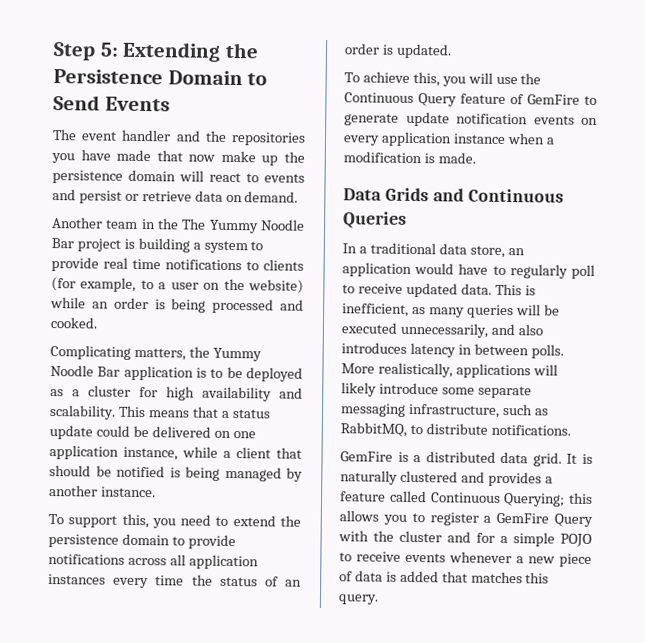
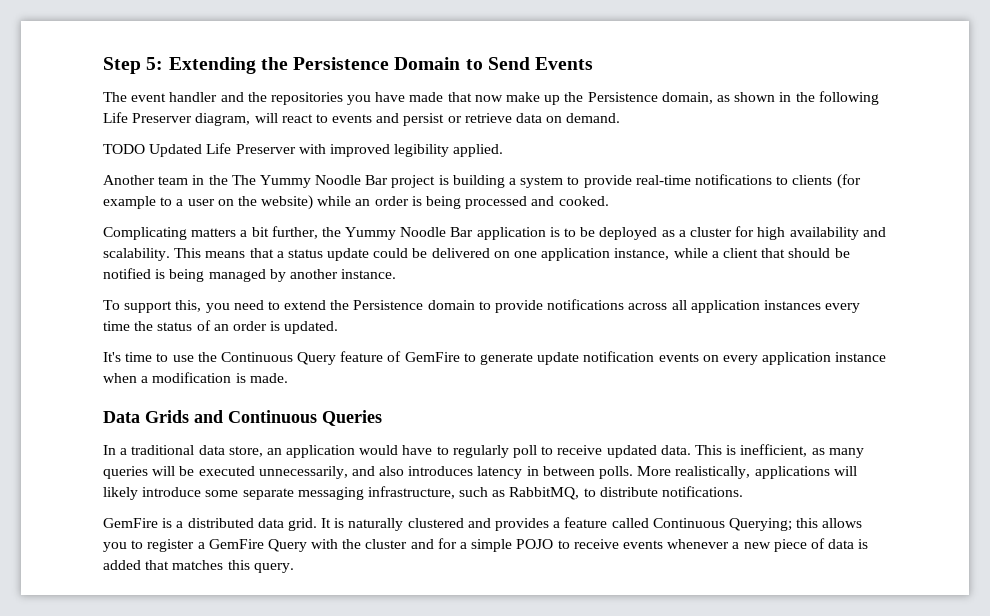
[52,169,176,184] persistence domain -> [587,91,879,105] [103,112,251,126] Persistence domain, as shown in the following Life Preserver diagram,
(299, 197) none -> [103,143,504,157] // TODO Updated Life Preserver with improved legibility applied.
[103,257,161,270] real time -> [635,175,691,185] real-time
[80,277,137,292] example, -> [103,196,156,209] example
[133,347,186,361] matters, -> [191,226,318,239] matters a bit further,
[48,534,119,548] persistence -> [353,300,424,310] Persistence
[344,71,493,87] To achieve this, you will -> [103,352,169,362] It's time to

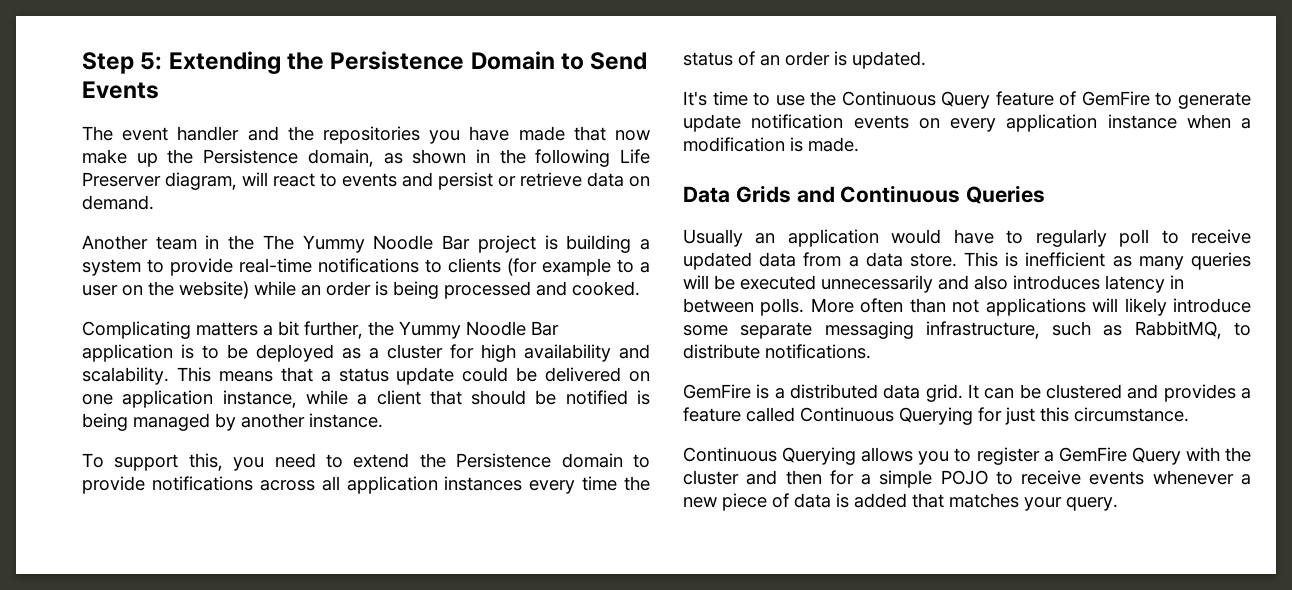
[103,143,504,157] // TODO Updated Life Preserver with improved legibility applied. -> (154, 202) none
[103,445,263,457] In a traditional data store, -> [683,229,743,247] Usually
[660,445,691,455] data. -> [759,252,957,267] data from a data store.
[740,444,808,457] inefficient, -> [1025,252,1106,267] inefficient
[258,466,348,479] unnecessarily, -> [821,275,933,293] unnecessarily
[675,466,751,479] realistically, -> [860,298,980,313] often than not
[334,518,404,531] is naturally -> [984,384,1041,399] can be
[728,518,819,531] Querying; this -> [899,407,1189,425] [683,447,857,465] Querying for just this circumstance. // Continuous Querying
(434, 544) none -> [785,470,822,485] then
[227,560,250,570] this -> [1024,497,1062,511] your

